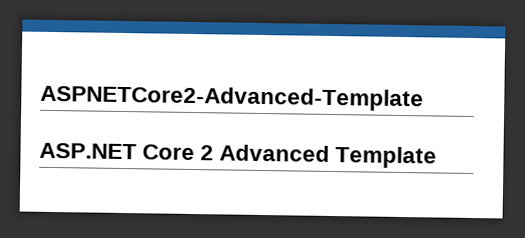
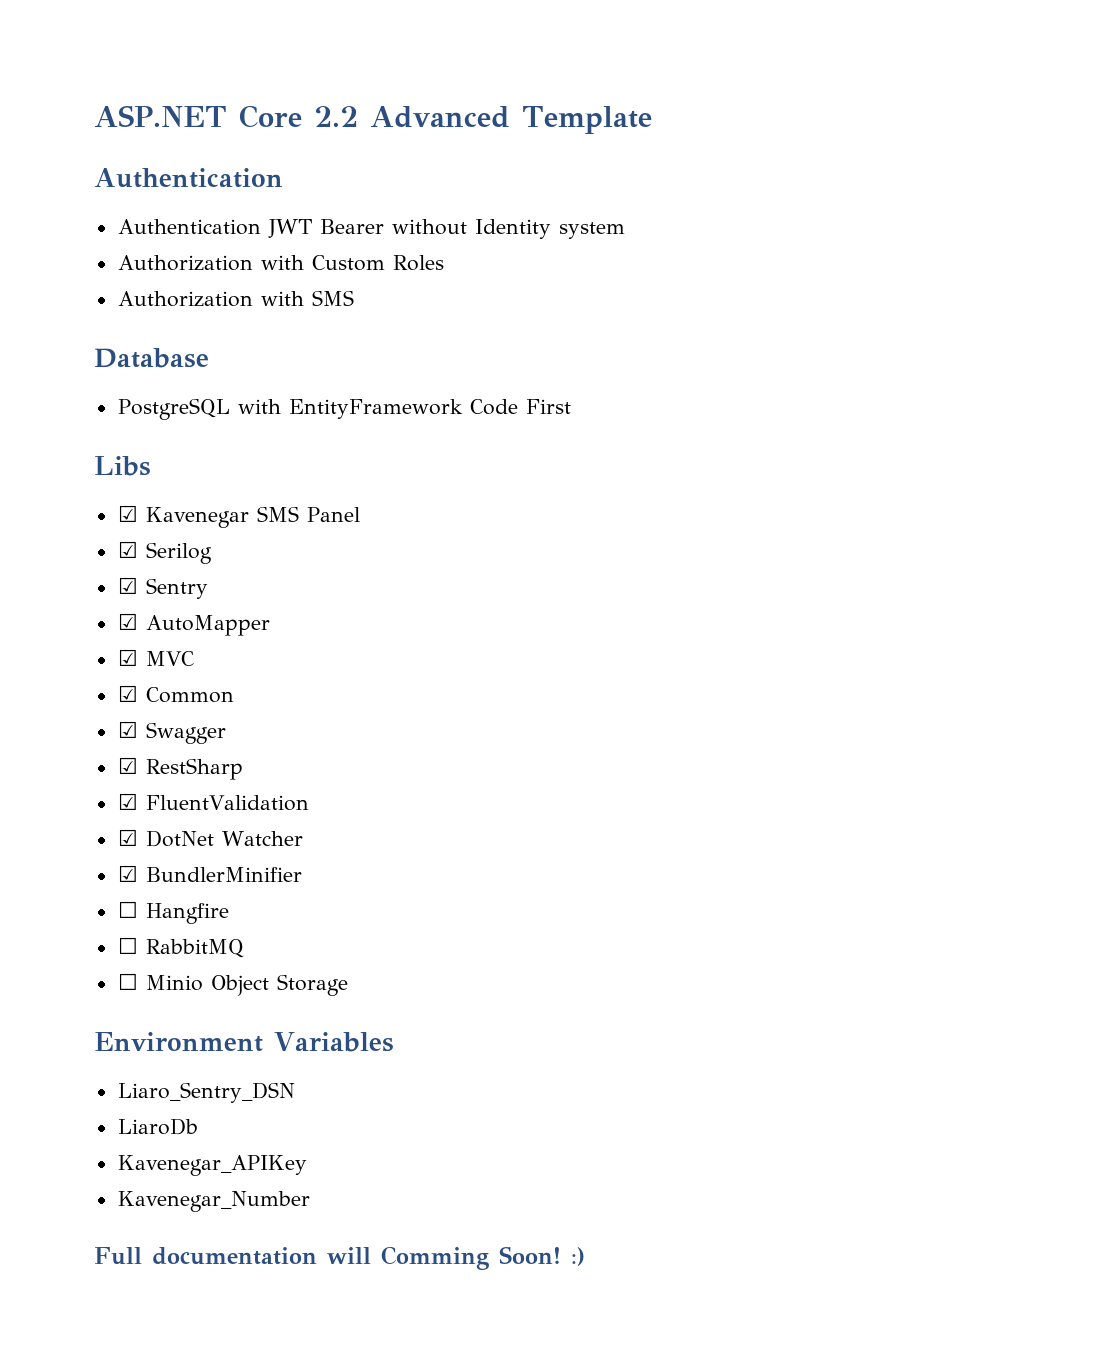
[40,84,424,112] ASPNETCore2-Advanced-Template // -> (94, 116) none
[200,145,215,161] 2 -> [313,106,358,127] 2.2
(438, 157) none -> [94,168,283,188] [117,219,625,239] [117,255,444,271] [117,290,354,307] [94,348,209,368] [117,398,571,420] [94,456,151,476] [117,505,360,528] [117,541,212,564] [117,577,208,599] [117,613,270,636] [117,649,194,666] [117,685,234,703] [117,721,226,744] [117,757,243,780] [117,793,309,811] [117,829,303,847] [117,865,302,882] [117,901,229,924] [117,937,244,958] [117,973,348,996] [94,1032,394,1052] [117,1082,295,1103] [117,1118,198,1135] [117,1155,307,1176] [117,1191,310,1212] [94,1246,585,1270] // Authentication // Authentication JWT Bearer without Identity system // Authorization with Custom Roles // Authorization with SMS // Database // PostgreSQL with EntityFramework Code First // Libs // ☑ Kavenegar SMS Panel // ☑ Serilog // ☑ Sentry // ☑ AutoMapper // ☑ MVC // ☑ Common // ☑ Swagger // ☑ RestSharp // ☑ FluentValidation // ☑ DotNet Watcher // ☑ BundlerMinifier // ☐ Hangfire // ☐ RabbitMQ // ☐ Minio Object Storage // Environment Variables // Liaro_Sentry_DSN // LiaroDb // Kavenegar_APIKey // Kavenegar_Number // Full documentation will Comming Soon! :)

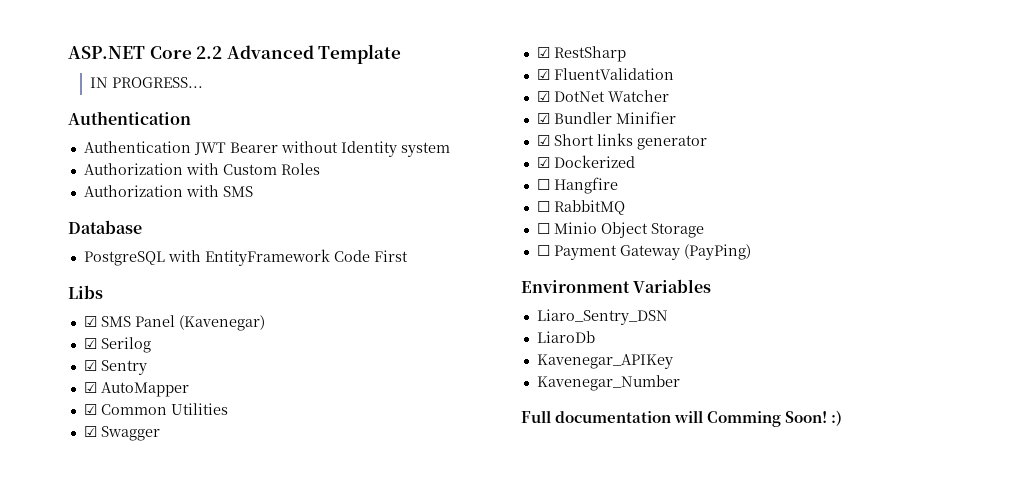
(652, 120) none -> [90,77,204,88] // IN PROGRESS...
[145,507,249,528] Kavenegar -> (97, 321) none
(360, 514) none -> [178,315,265,331] (Kavenegar)
[117,649,194,666] // ☑ MVC -> (189, 389) none
(234, 695) none -> [170,403,228,415] Utilities
[145,867,302,882] BundlerMinifier -> [553,111,676,124] [536,133,707,150] [536,155,635,168] Bundler Minifier // ☑ Short links generator // ☑ Dockerized
(348, 985) none -> [536,244,751,260] // ☐ Payment Gateway (PayPing)

